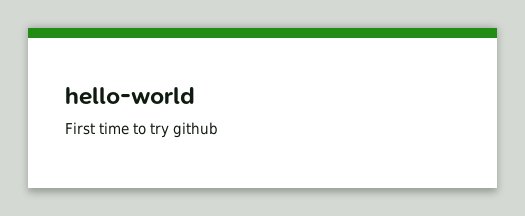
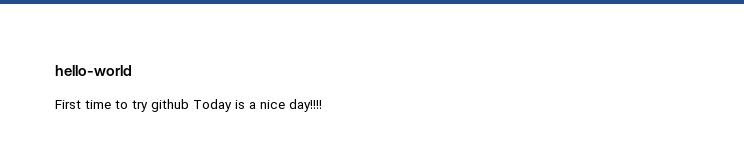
(218, 130) none -> [193,99,322,112] Today is a nice day!!!!

